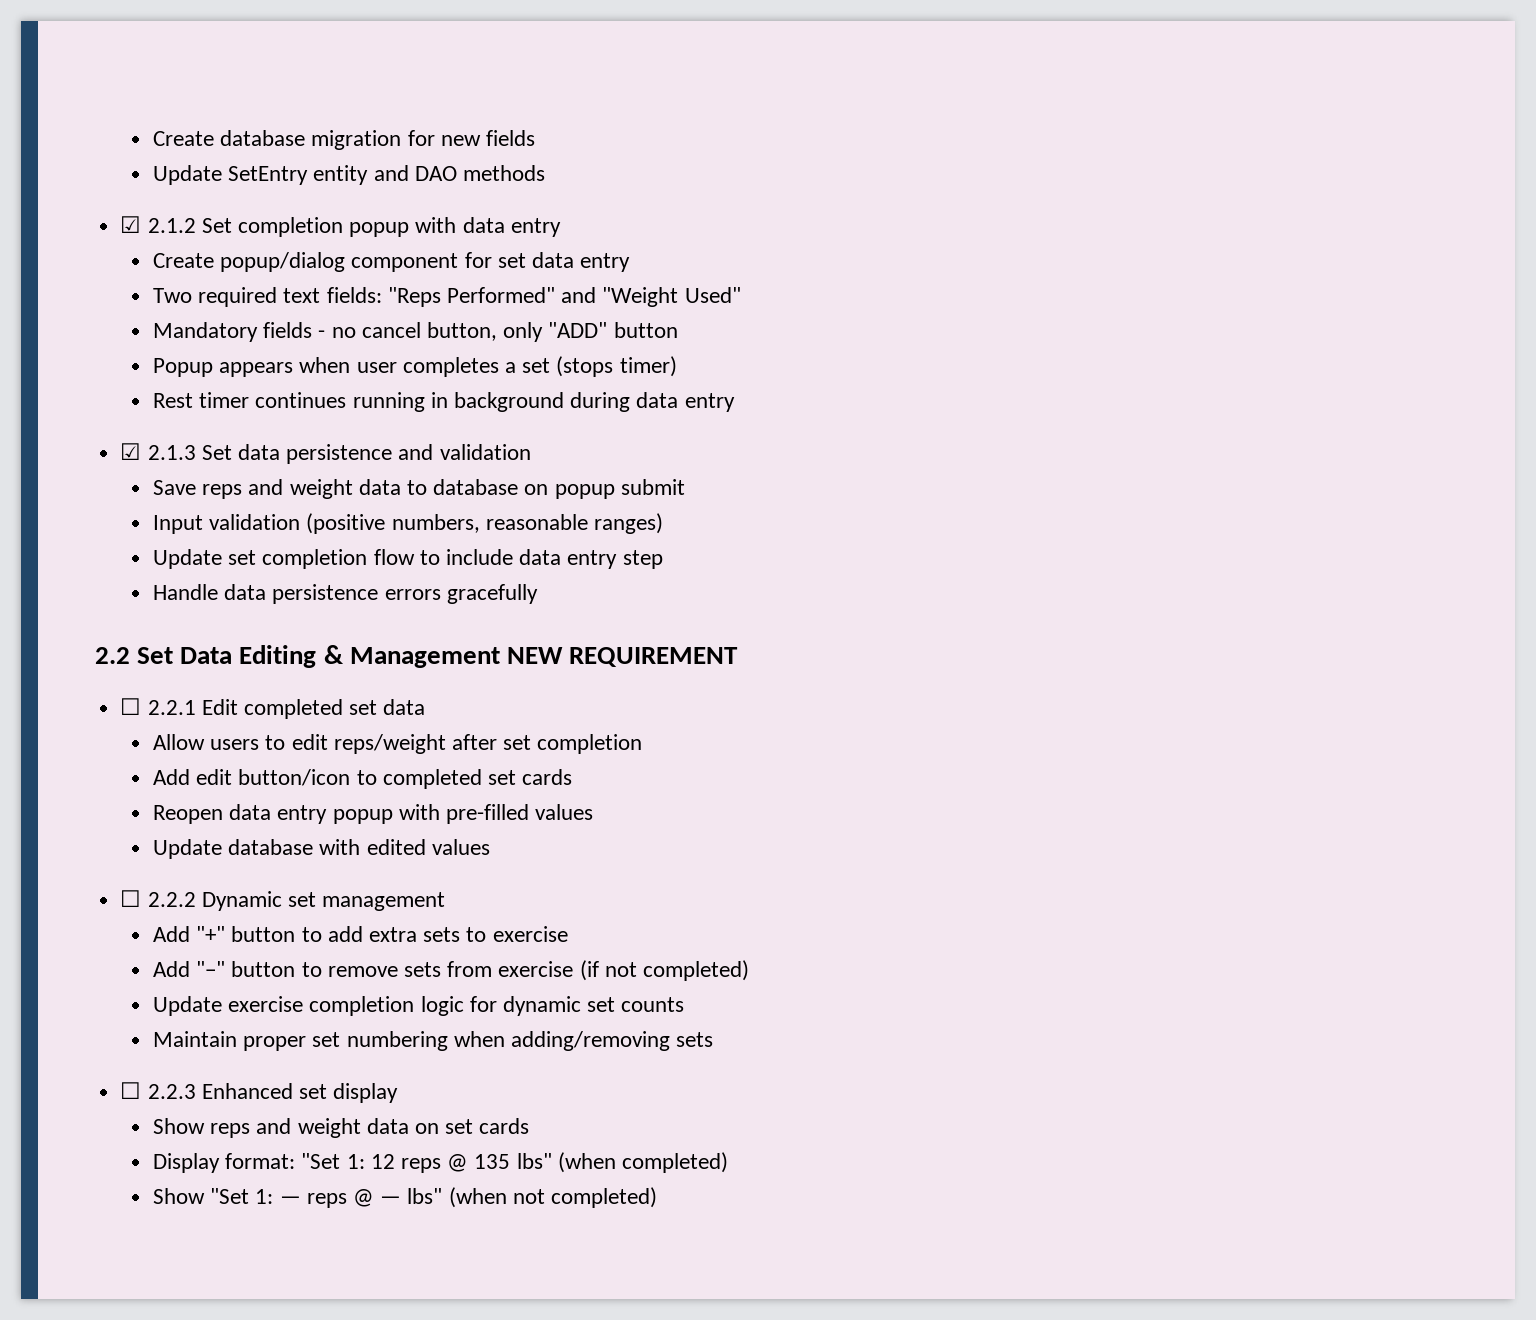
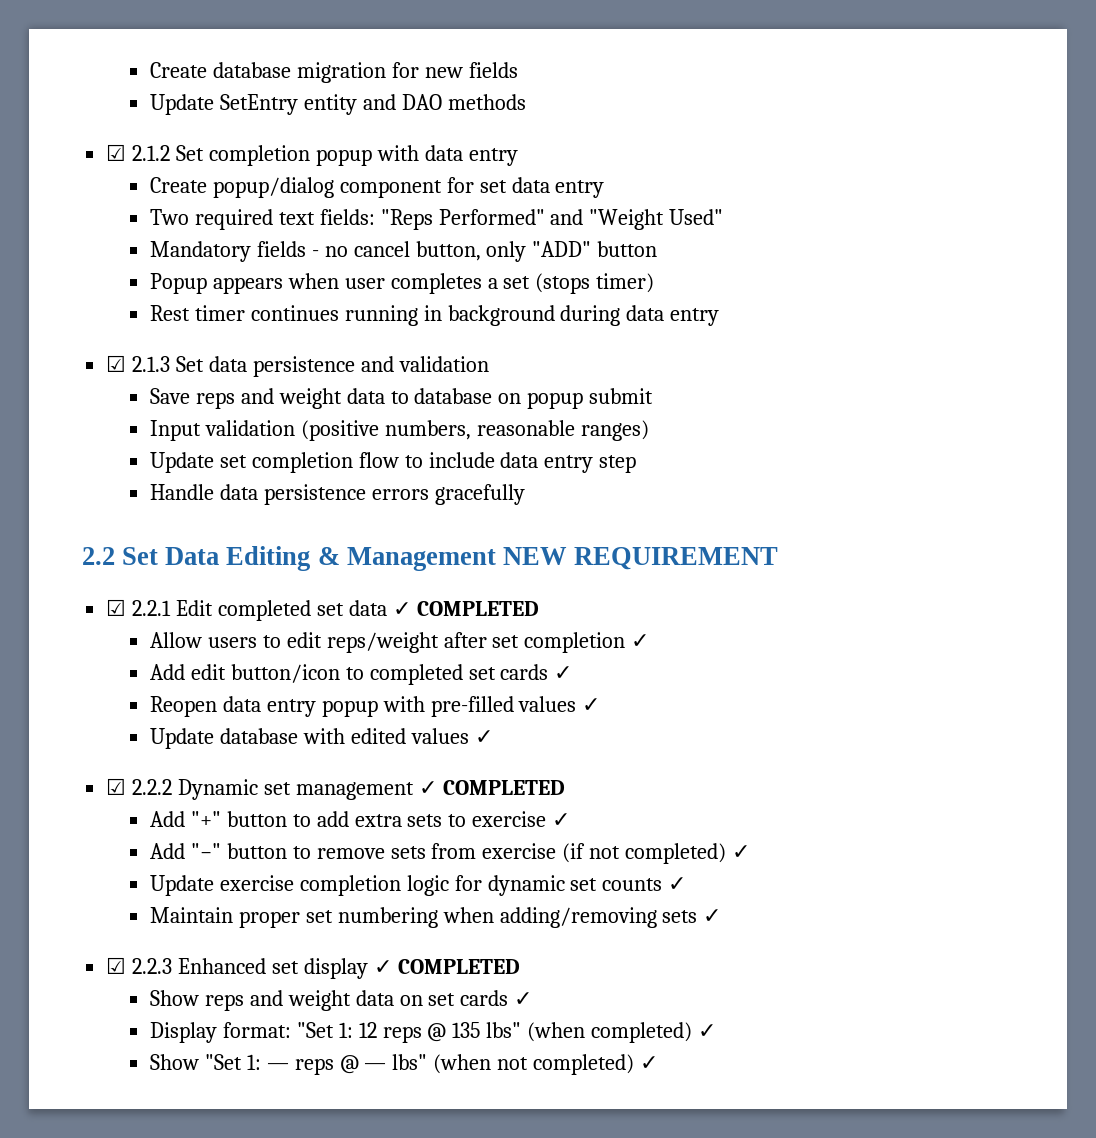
[120,698,142,715] ☐ -> [106,599,127,616] ☑
(426, 707) none -> [392,601,539,616] ✓ COMPLETED
(643, 744) none -> [631,634,650,648] ✓
(573, 777) none -> [554,666,573,680] ✓
(594, 812) none -> [582,698,601,712] ✓
[120,890,142,907] // ☐ -> [474,730,493,744] [106,778,127,795] ✓ // ☑
(446, 901) none -> [418,780,565,795] ✓ COMPLETED
(568, 934) none -> [552,813,571,827] ✓
(750, 970) none -> [732,845,751,859] ✓
(685, 1004) none -> [668,877,687,891] ✓
[120,1082,142,1099] // ☐ -> [703,909,722,923] [106,957,127,974] ✓ // ☑
(399, 1093) none -> [373,959,520,974] ✓ COMPLETED
(530, 1126) none -> [514,992,533,1006] ✓
(729, 1162) none -> [698,1024,717,1038] ✓
(658, 1197) none -> [640,1056,659,1070] ✓

